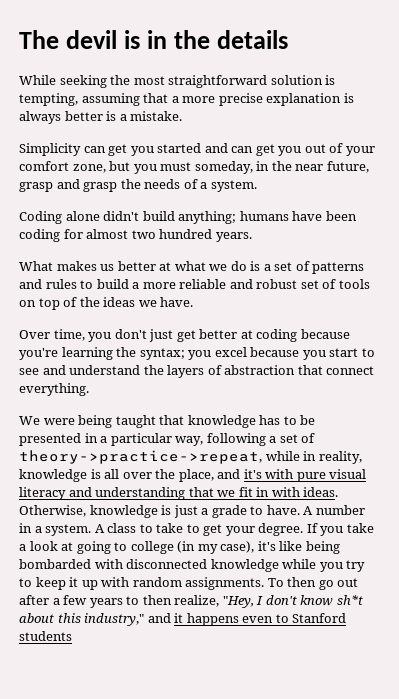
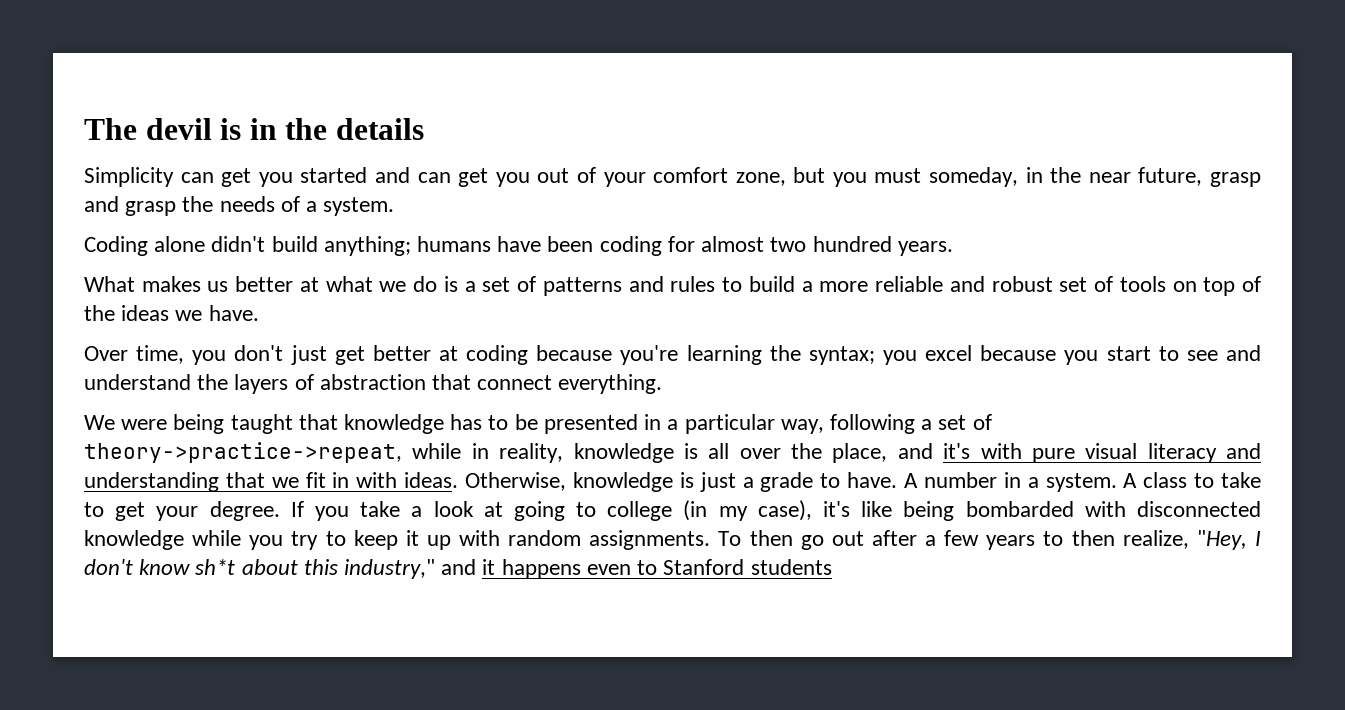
[19,75,336,88] [19,93,354,106] [19,111,183,124] // While seeking the most straightforward solution is tempting, assuming that a more precise explanation is always better is a mistake. -> (424, 129) none

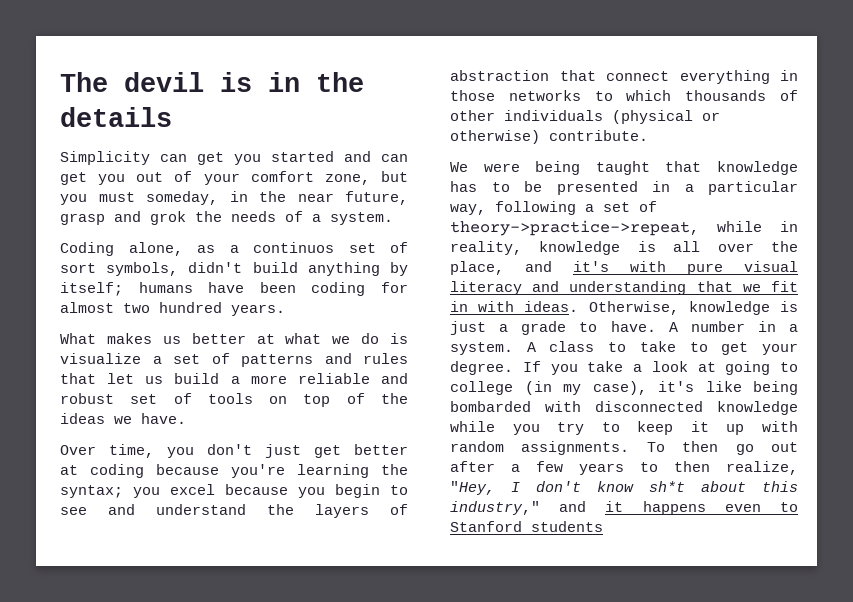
[125,201,177,216] grasp -> [150,211,186,225] grok
[154,236,411,256] alone didn't build anything; -> [128,242,408,256] [60,262,408,276] [60,282,123,296] alone, as a continuos set of sort symbols, didn't build anything by itself;
(458, 284) none -> [60,353,141,364] visualize
[722,277,743,292] to -> [60,373,164,384] that let us
[1106,346,1151,361] start -> [335,484,380,498] begin
[558,374,663,394] everything. -> [679,70,798,84] [450,90,798,101] [450,110,720,124] [450,130,648,144] everything in those networks to which thousands of other individuals (physical or otherwise) contribute.

